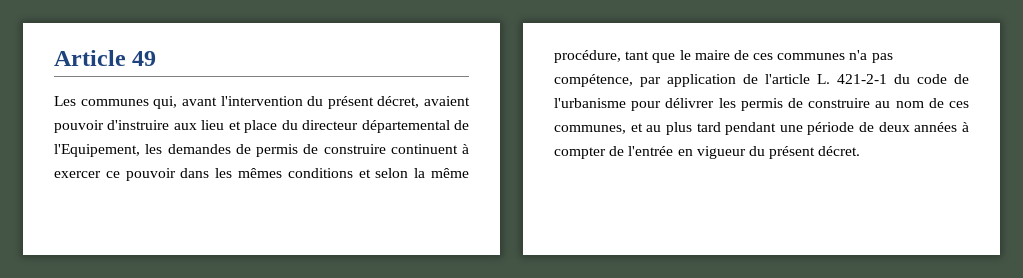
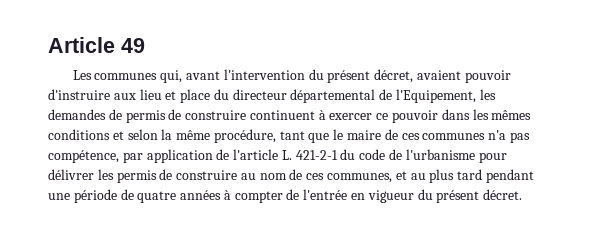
[878,122,910,132] deux -> [137,191,177,203] quatre

